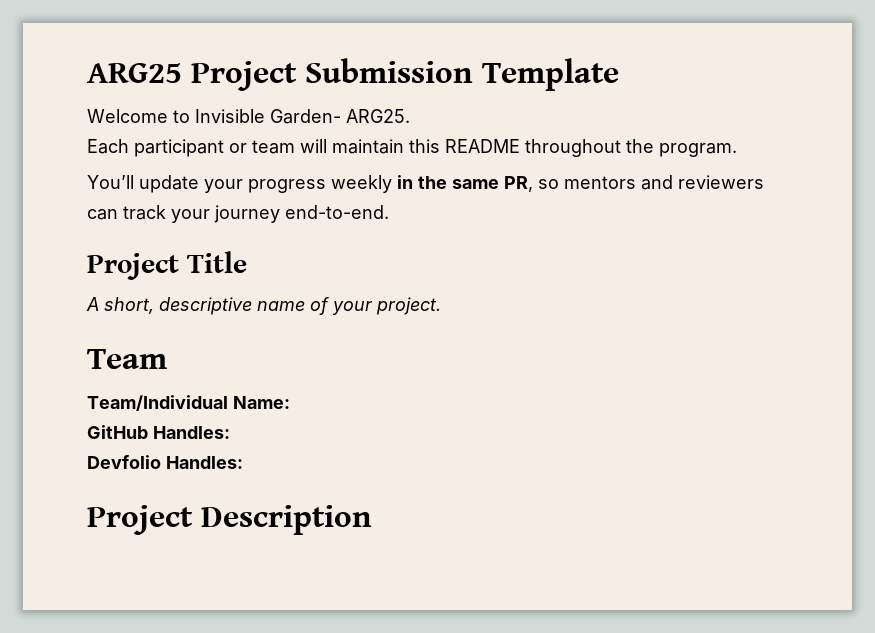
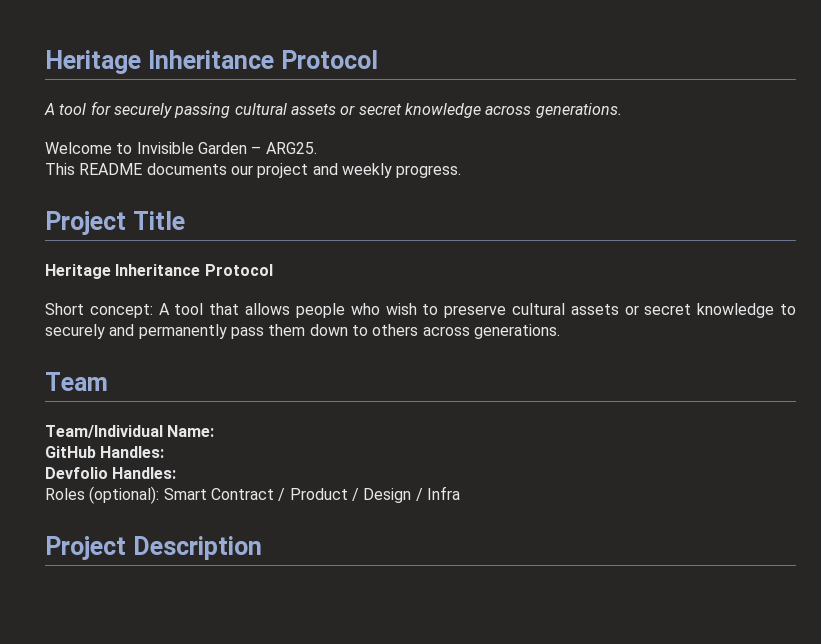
[87,58,619,91] ARG25 Project Submission Template -> [45,50,378,74] [44,101,622,118] Heritage Inheritance Protocol // A tool for securely passing cultural assets or secret knowledge across generations.
[270,109,341,124] Garden- -> [197,142,262,154] Garden –
[87,139,737,157] [87,175,764,193] [87,205,389,223] [87,251,247,280] [86,297,441,315] Each participant or team will maintain this README throughout the program. // You’ll update your progress weekly in the same PR, so mentors and reviewers can track your journey end-to-end. // Project Title // A short, descriptive name of your project. -> [45,163,462,178] [45,211,185,235] [45,264,273,279] [45,303,796,318] [45,324,560,339] This README documents our project and weekly progress. // Project Title // Heritage Inheritance Protocol // Short concept: A tool that allows people who wish to preserve cultural assets or secret knowledge to securely and permanently pass them down to others across generations.
(243, 462) none -> [45,486,460,504] // Roles (optional): Smart Contract / Product / Design / Infra

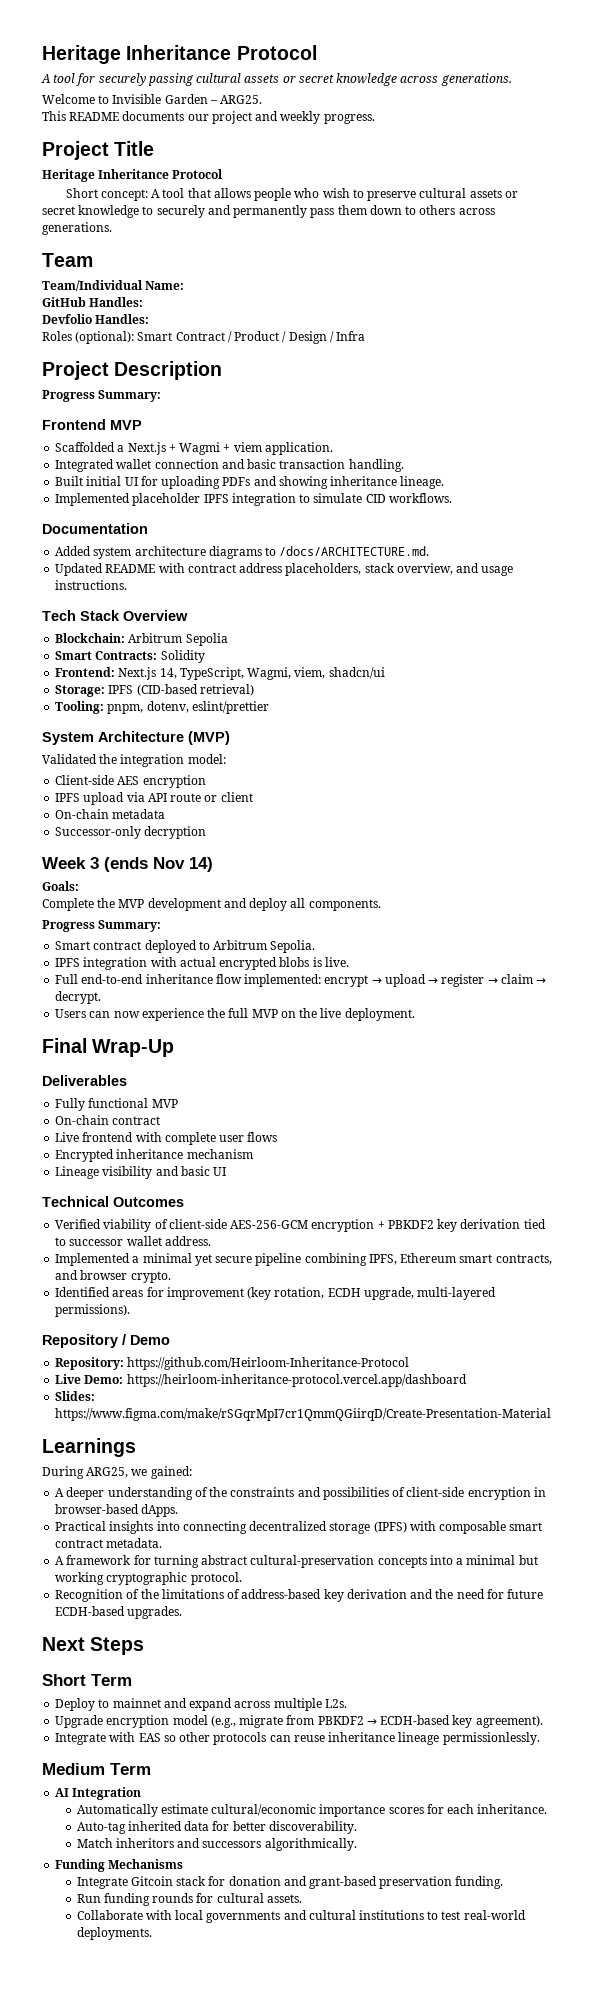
(262, 548) none -> [42,390,162,402] [42,419,142,430] [55,442,333,455] [55,459,404,472] [55,476,445,489] [55,493,452,506] [42,523,148,534] [55,546,430,559] [55,563,514,576] [55,580,128,590] [42,610,188,621] [55,633,228,646] [55,650,205,663] [55,667,385,680] [55,684,254,697] [55,701,269,714] [42,731,230,745] [42,754,226,767] [55,775,206,788] [55,792,253,805] [55,809,166,819] [55,826,207,839] [42,857,213,872] [42,881,79,891] [42,898,381,911] [42,920,162,932] [55,940,316,953] [55,957,349,970] [55,974,547,987] [55,991,102,1004] [55,1008,415,1021] [42,1038,175,1057] [42,1075,127,1086] [55,1098,178,1111] [55,1115,161,1125] [55,1132,278,1145] [55,1149,253,1162] [55,1166,227,1179] [42,1196,184,1207] [55,1219,546,1232] [55,1236,211,1246] [55,1253,552,1266] [55,1270,171,1283] [55,1287,497,1300] [55,1304,131,1317] [42,1334,170,1348] [55,1357,410,1370] [55,1374,467,1387] [55,1391,96,1401] [55,1408,552,1421] [42,1438,136,1457] [42,1466,192,1479] [55,1487,546,1500] [55,1504,179,1517] [55,1521,543,1534] [55,1538,163,1548] [55,1555,538,1568] [55,1572,242,1585] [55,1589,544,1602] [55,1606,183,1619] [42,1637,145,1655] [42,1674,132,1686] [55,1698,347,1711] [55,1715,543,1728] [55,1732,540,1745] [42,1763,151,1775] [55,1787,142,1800] [76,1804,548,1817] [76,1821,357,1834] [76,1838,357,1851] [55,1859,184,1872] [76,1876,504,1889] [76,1893,302,1906] [76,1910,526,1923] [76,1927,152,1940] // Progress Summary: // Frontend MVP // Scaffolded a Next.js + Wagmi + viem application. // Integrated wallet connection and basic transaction handling. // Built initial UI for uploading PDFs and showing inheritance lineage. // Implemented placeholder IPFS integration to simulate CID workflows. // Documentation // Added system architecture diagrams to /docs/ARCHITECTURE.md. // Updated README with contract address placeholders, stack overview, and usage instructions. // Tech Stack Overview // Blockchain: Arbitrum Sepolia // Smart Contracts: Solidity // Frontend: Next.js 14, TypeScript, Wagmi, viem, shadcn/ui // Storage: IPFS (CID-based retrieval) // Tooling: pnpm, dotenv, eslint/prettier // System Architecture (MVP) // Validated the integration model: // Client-side AES encryption // IPFS upload via API route or client // On-chain metadata // Successor-only decryption // Week 3 (ends Nov 14) // Goals: // Complete the MVP development and deploy all components. // Progress Summary: // Smart contract deployed to Arbitrum Sepolia. // IPFS integration with actual encrypted blobs is live. // Full end-to-end inheritance flow implemented: encrypt → upload → register → claim → decrypt. // Users can now experience the full MVP on the live deployment. // Final Wrap-Up // Deliverables // Fully functional MVP // On-chain contract // Live frontend with complete user flows // Encrypted inheritance mechanism // Lineage visibility and basic UI // Technical Outcomes // Verified viability of client-side AES-256-GCM encryption + PBKDF2 key derivation tied to successor wallet address. // Implemented a minimal yet secure pipeline combining IPFS, Ethereum smart contracts, and browser crypto. // Identified areas for improvement (key rotation, ECDH upgrade, multi-layered permissions). // Repository / Demo // Repository: https://github.com/Heirloom-Inheritance-Protocol // Live Demo: https://heirloom-inheritance-protocol.vercel.app/dashboard // Slides: https://www.figma.com/make/rSGqrMpI7cr1QmmQGiirqD/Create-Presentation-Material // Learnings // During ARG25, we gained: // A deeper understanding of the constraints and possibilities of client-side encryption in browser-based dApps. // Practical insights into connecting decentralized storage (IPFS) with composable smart contract metadata. // A framework for turning abstract cultural-preservation concepts into a minimal but working cryptographic protocol. // Recognition of the limitations of address-based key derivation and the need for future ECDH-based upgrades. // Next Steps // Short Term // Deploy to mainnet and expand across multiple L2s. // Upgrade encryption model (e.g., migrate from PBKDF2 → ECDH-based key agreement). // Integrate with EAS so other protocols can reuse inheritance lineage permissionlessly. // Medium Term // AI Integration // Automatically estimate cultural/economic importance scores for each inheritance. // Auto-tag inherited data for better discoverability. // Match inheritors and successors algorithmically. // Funding Mechanisms // Integrate Gitcoin stack for donation and grant-based preservation funding. // Run funding rounds for cultural assets. // Collaborate with local governments and cultural institutions to test real-world deployments.

